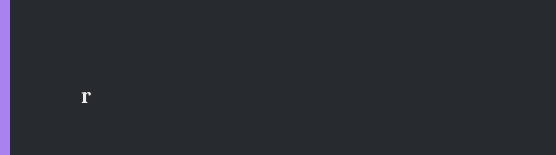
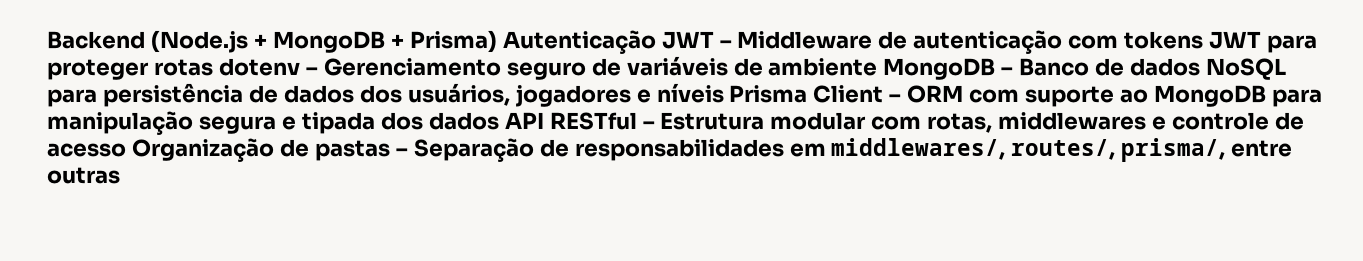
[81,91,91,103] r -> [47,30,1318,54] [47,56,1287,80] [47,83,1322,107] [47,111,1305,135] [47,138,1293,162] [47,167,120,184] Backend (Node.js + MongoDB + Prisma) Autenticação JWT – Middleware de autenticação com tokens JWT para proteger rotas dotenv – Gerenciamento seguro de variáveis de ambiente MongoDB – Banco de dados NoSQL para persistência de dados dos usuários, jogadores e níveis Prisma Client – ORM com suporte ao MongoDB para manipulação segura e tipada dos dados API RESTful – Estrutura modular com rotas, middlewares e controle de acesso Organização de pastas – Separação de responsabilidades em middlewares/, routes/, prisma/, entre outras

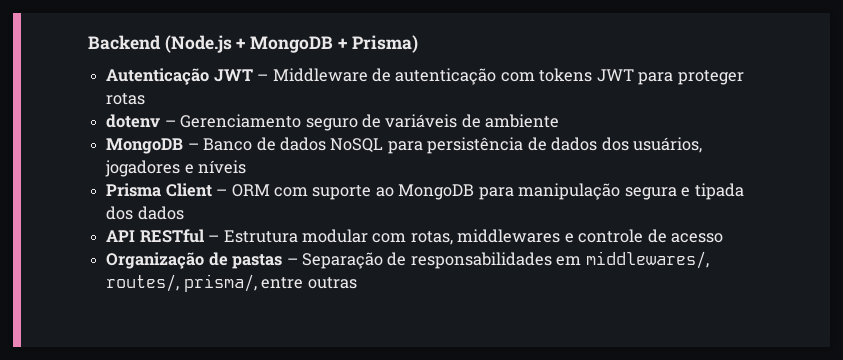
(497, 41) none -> (418, 44) //
(213, 67) none -> (146, 99) //
(878, 67) none -> (560, 121) //
(724, 93) none -> (247, 167) //
(499, 121) none -> (184, 213) //
(126, 150) none -> (724, 238) //

